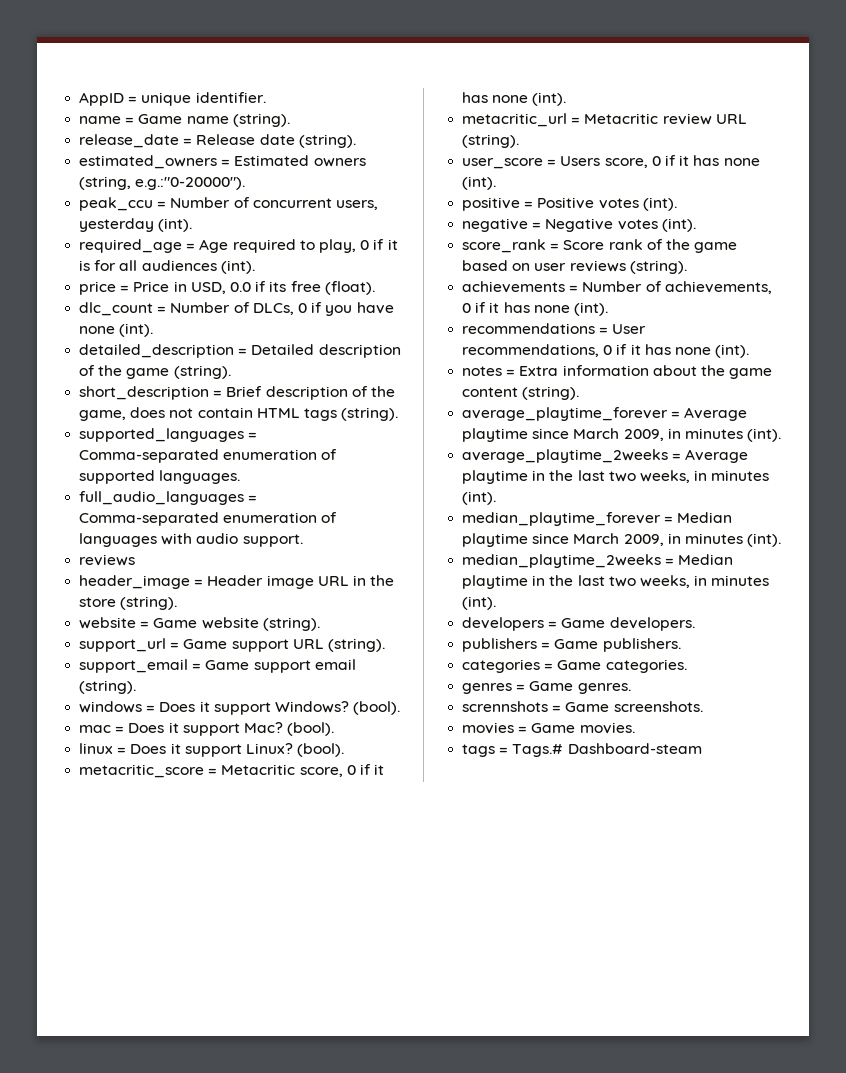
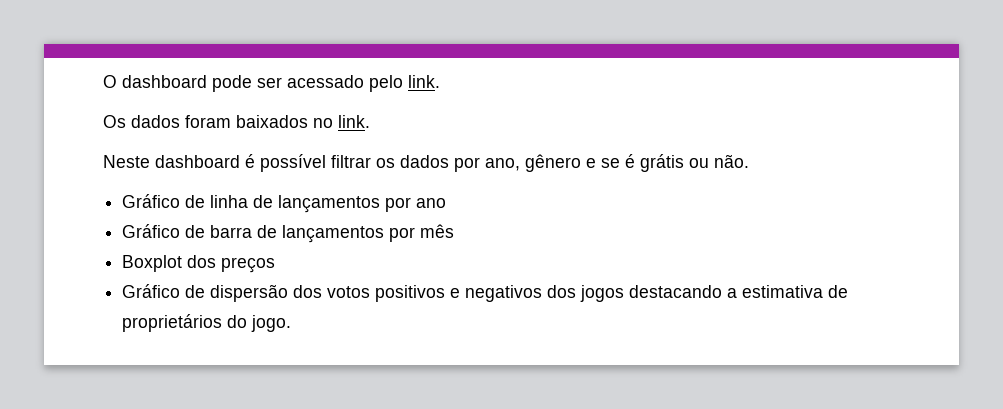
[79,92,266,106] [79,113,290,127] [79,134,356,148] [79,155,366,169] [79,176,246,190] [79,197,378,211] [79,218,193,232] [79,239,398,253] [79,260,255,274] [79,281,375,295] [79,302,394,316] [79,323,154,337] [79,344,401,358] [79,365,231,379] [79,386,395,400] [79,407,399,421] [79,428,258,442] [79,449,338,463] [79,470,241,484] [79,491,258,505] [79,512,338,526] [79,533,303,547] [79,554,136,566] [79,575,395,589] [79,596,178,610] [79,617,320,631] [79,638,385,652] [79,659,356,673] [79,680,137,694] [79,701,401,715] [79,722,335,736] [79,743,345,757] [79,764,385,778] [462,92,567,106] [462,113,747,127] [462,134,520,148] [462,155,760,169] [462,176,497,190] [462,197,677,211] [462,218,696,232] [462,239,738,253] [462,260,687,274] [462,281,772,294] [462,302,608,316] [462,323,647,334] [462,344,750,358] [462,365,773,379] [462,386,580,400] [462,407,748,421] [462,428,782,442] [462,449,749,463] [462,470,770,484] [462,491,497,505] [462,512,733,526] [462,533,782,547] [462,554,734,568] [462,575,770,589] [462,596,497,610] [462,617,695,631] [462,638,681,652] [462,659,687,673] [462,681,631,694] [462,701,703,712] [462,722,635,734] [462,743,702,757] AppID = unique identifier. // name = Game name (string). // release_date = Release date (string). // estimated_owners = Estimated owners (string, e.g.:"0-20000"). // peak_ccu = Number of concurrent users, yesterday (int). // required_age = Age required to play, 0 if it is for all audiences (int). // price = Price in USD, 0.0 if its free (float). // dlc_count = Number of DLCs, 0 if you have none (int). // detailed_description = Detailed description of the game (string). // short_description = Brief description of the game, does not contain HTML tags (string). // supported_languages = Comma-separated enumeration of supported languages. // full_audio_languages = Comma-separated enumeration of languages with audio support. // reviews // header_image = Header image URL in the store (string). // website = Game website (string). // support_url = Game support URL (string). // support_email = Game support email (string). // windows = Does it support Windows? (bool). // mac = Does it support Mac? (bool). // linux = Does it support Linux? (bool). // metacritic_score = Metacritic score, 0 if it has none (int). // metacritic_url = Metacritic review URL (string). // user_score = Users score, 0 if it has none (int). // positive = Positive votes (int). // negative = Negative votes (int). // score_rank = Score rank of the game based on user reviews (string). // achievements = Number of achievements, 0 if it has none (int). // recommendations = User recommendations, 0 if it has none (int). // notes = Extra information about the game content (string). // average_playtime_forever = Average playtime since March 2009, in minutes (int). // average_playtime_2weeks = Average playtime in the last two weeks, in minutes (int). // median_playtime_forever = Median playtime since March 2009, in minutes (int). // median_playtime_2weeks = Median playtime in the last two weeks, in minutes (int). // developers = Game developers. // publishers = Game publishers. // categories = Game categories. // genres = Game genres. // scrennshots = Game screenshots. // movies = Game movies. // tags = Tags.# Dashboard-steam -> [103,75,440,92] [103,115,370,128] [103,154,749,172] [122,194,447,213] [122,224,455,243] [122,255,276,273] [122,284,849,302] [122,314,292,332] O dashboard pode ser acessado pelo link. // Os dados foram baixados no link. // Neste dashboard é possível filtrar os dados por ano, gênero e se é grátis ou não. // Gráfico de linha de lançamentos por ano // Gráfico de barra de lançamentos por mês // Boxplot dos preços // Gráfico de dispersão dos votos positivos e negativos dos jogos destacando a estimativa de proprietários do jogo.

